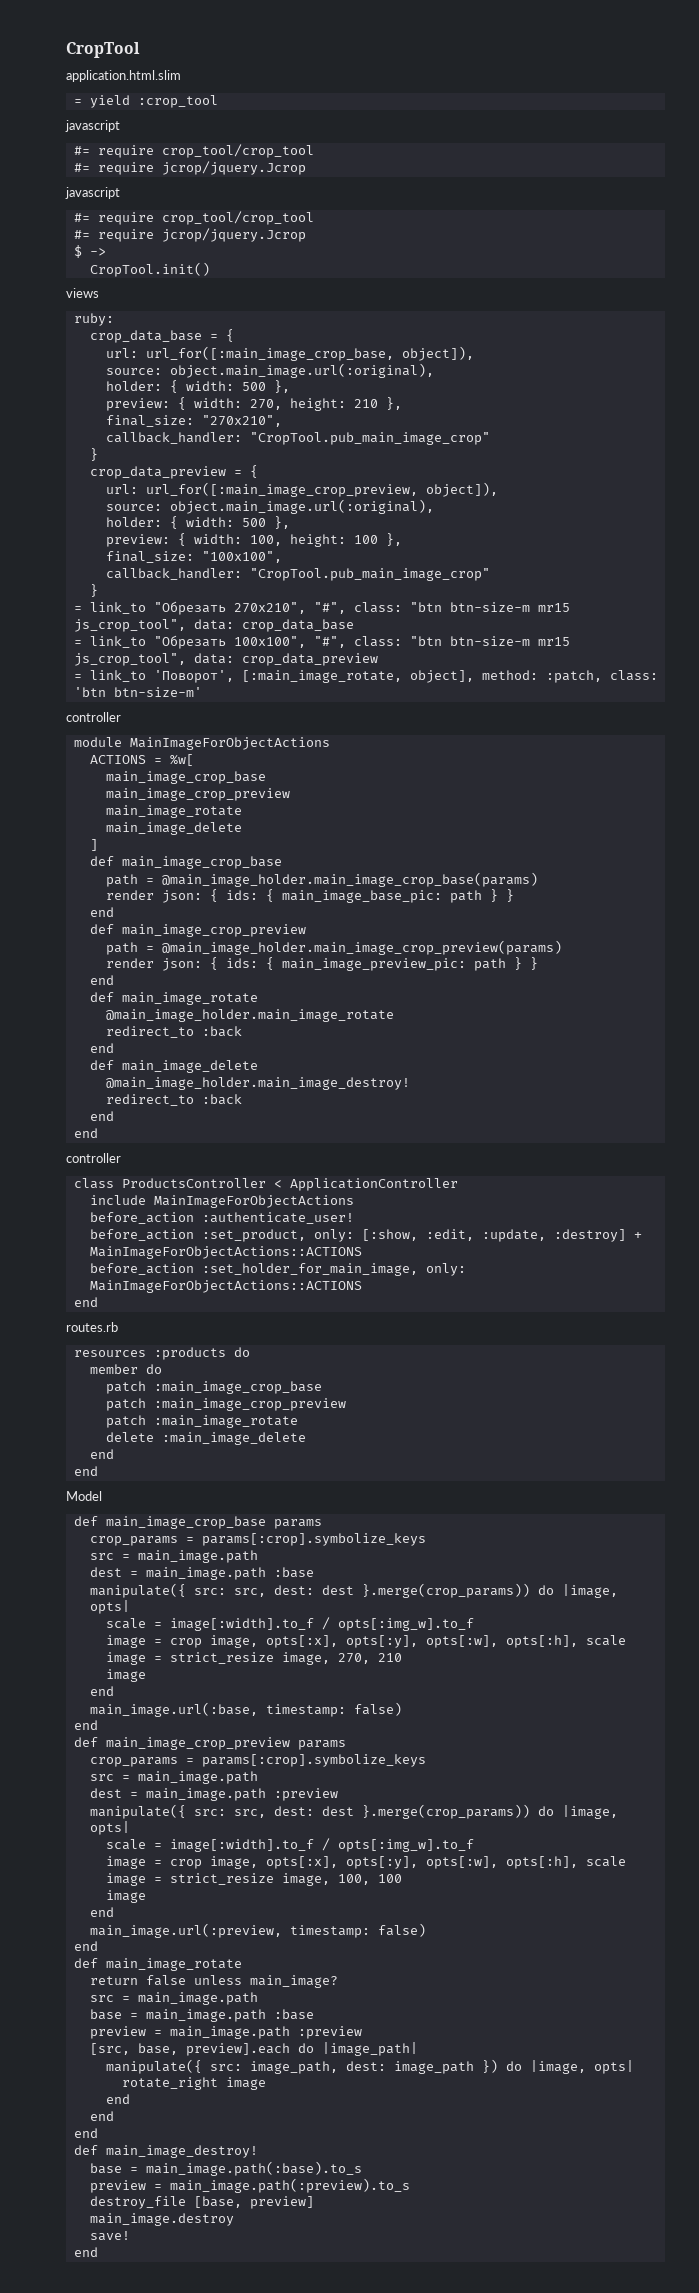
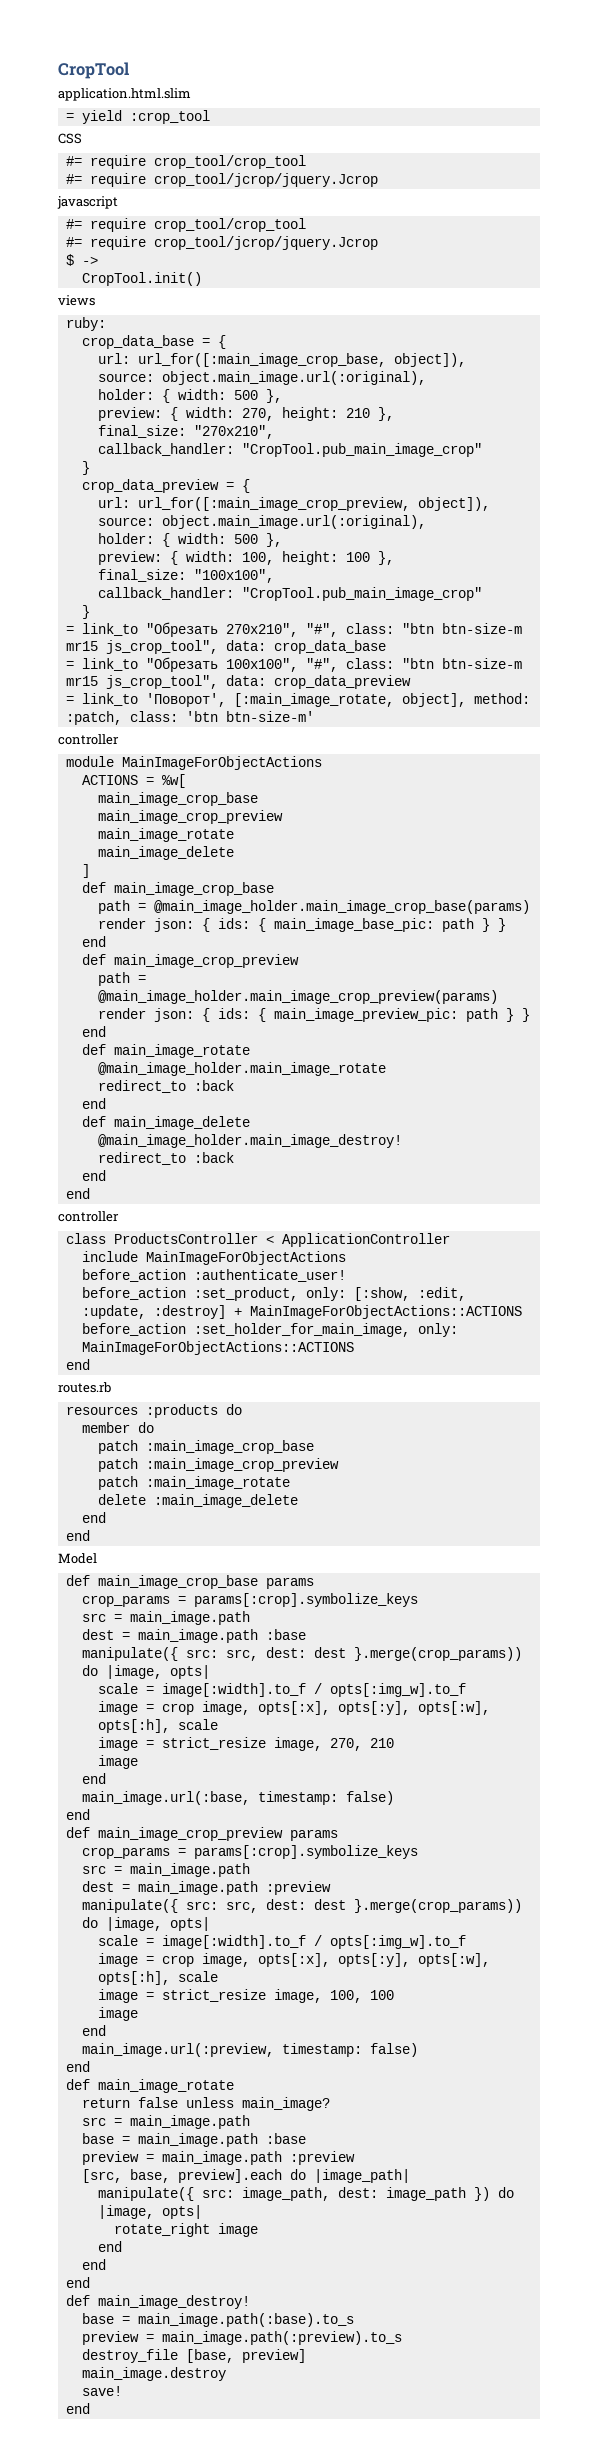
[65,120,120,132] [73,144,314,158] [73,161,306,175] [65,187,120,199] [73,211,314,225] [73,228,306,242] // javascript // #= require crop_tool/crop_tool // #= require jcrop/jquery.Jcrop // javascript // #= require crop_tool/crop_tool // #= require jcrop/jquery.Jcrop -> [58,133,82,144] [65,155,306,169] [65,173,378,187] [57,196,118,209] [65,218,306,232] [65,236,378,250] // CSS // #= require crop_tool/crop_tool // #= require crop_tool/jcrop/jquery.Jcrop // javascript // #= require crop_tool/crop_tool // #= require crop_tool/jcrop/jquery.Jcrop

